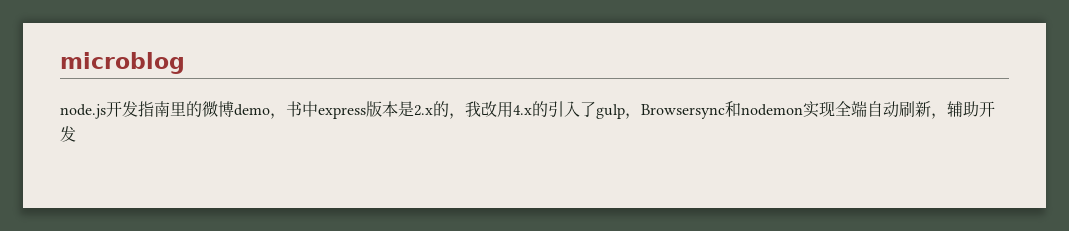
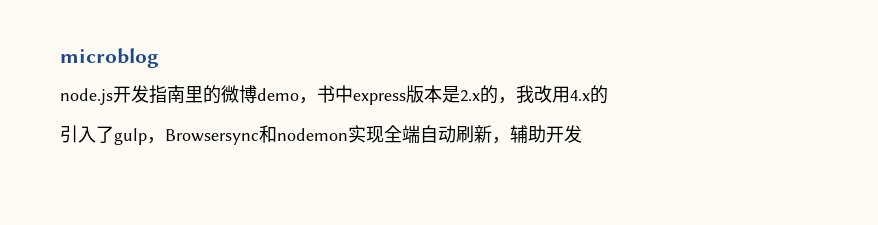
(548, 109) none -> (608, 94) //

